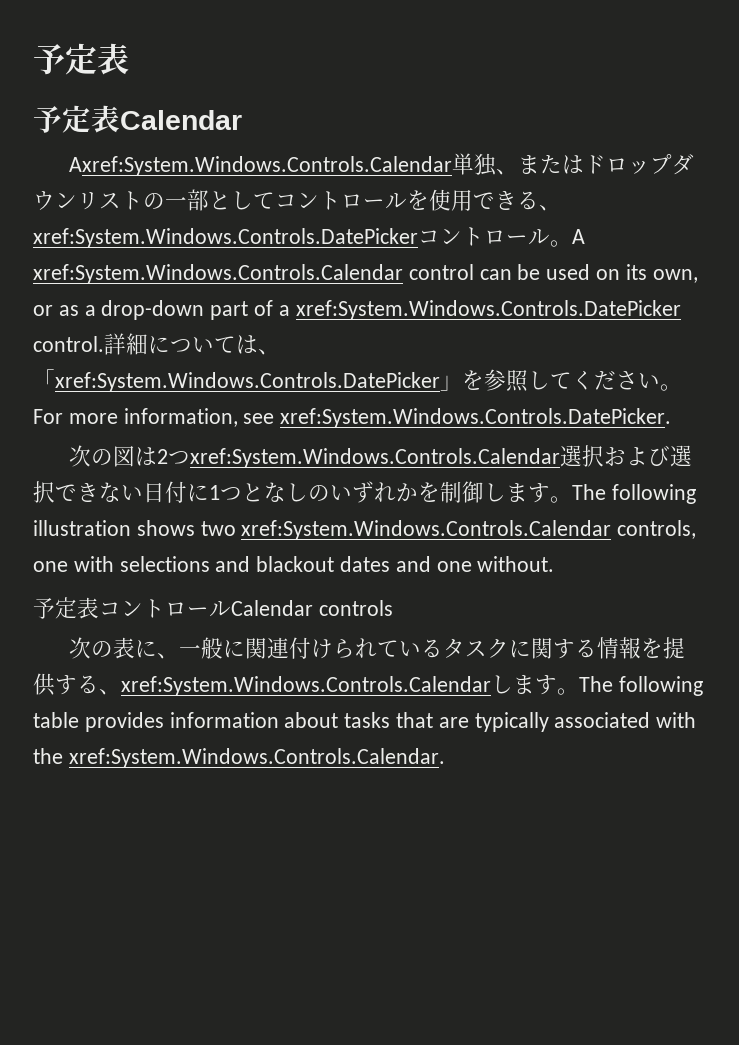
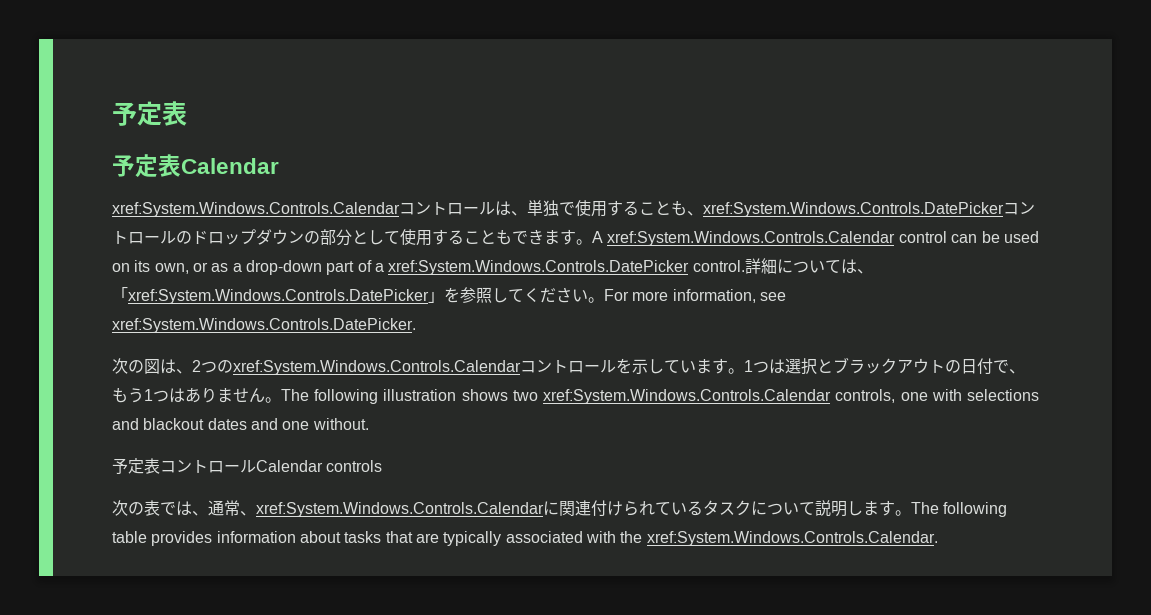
[68,153,694,176] [33,189,539,211] Axref:System.Windows.Controls.Calendar単独、またはドロップダウンリストの一部としてコントロールを使用できる -> [112,200,687,217] xref:System.Windows.Controls.Calendarコントロールは、単独で使用することも
(550, 237) none -> [176,229,576,246] のドロップダウンの部分として使用することもできます
[156,445,692,468] [33,481,550,503] 2つxref:System.Windows.Controls.Calendar選択および選択できない日付に1つとなしのいずれかを制御します -> [176,357,1025,375] [112,387,265,403] 、2つのxref:System.Windows.Controls.Calendarコントロールを示しています。1つは選択とブラックアウトの日付で、もう1つはありません
[134,637,223,659] に、一般 -> [160,500,544,517] では、通常、xref:System.Windows.Controls.Calendar
[530,637,685,659] [33,673,491,696] 関する情報を提供する、xref:System.Windows.Controls.Calendar -> [767,500,847,517] ついて説明

